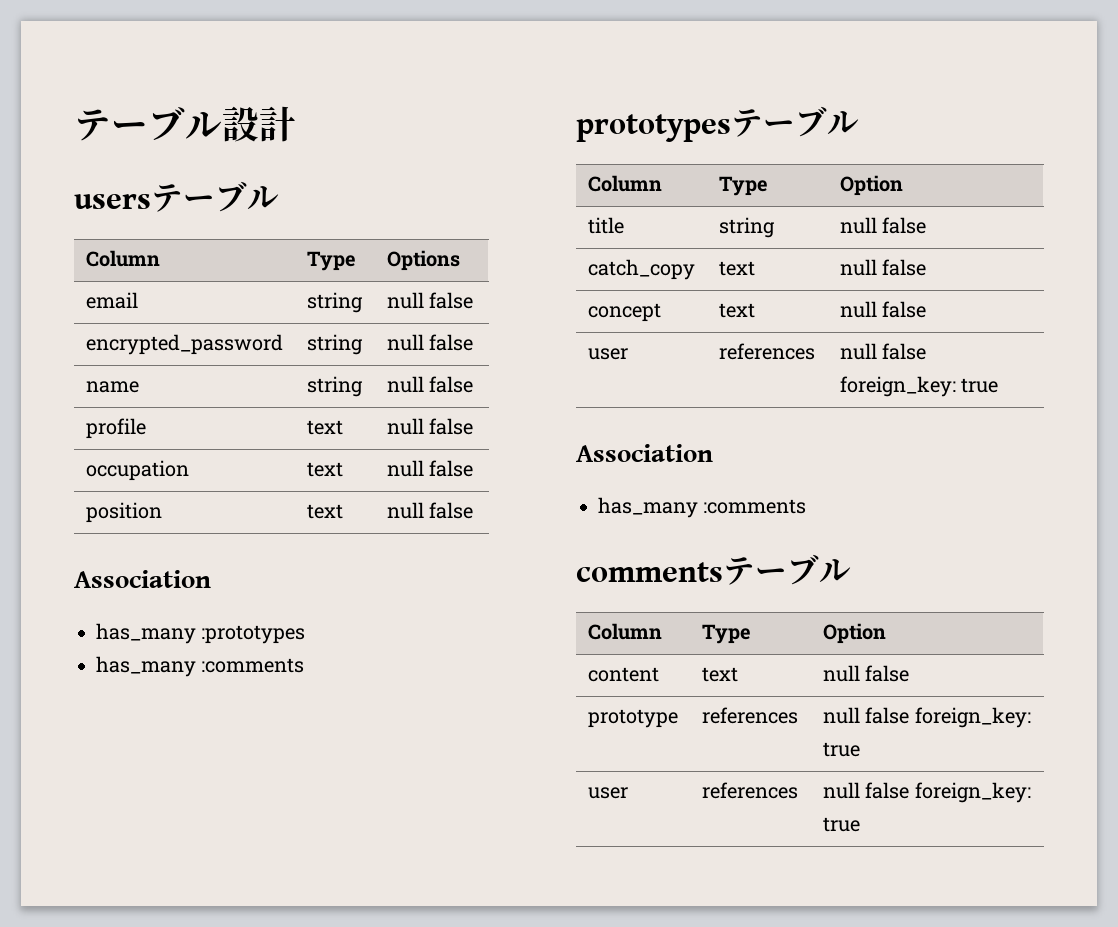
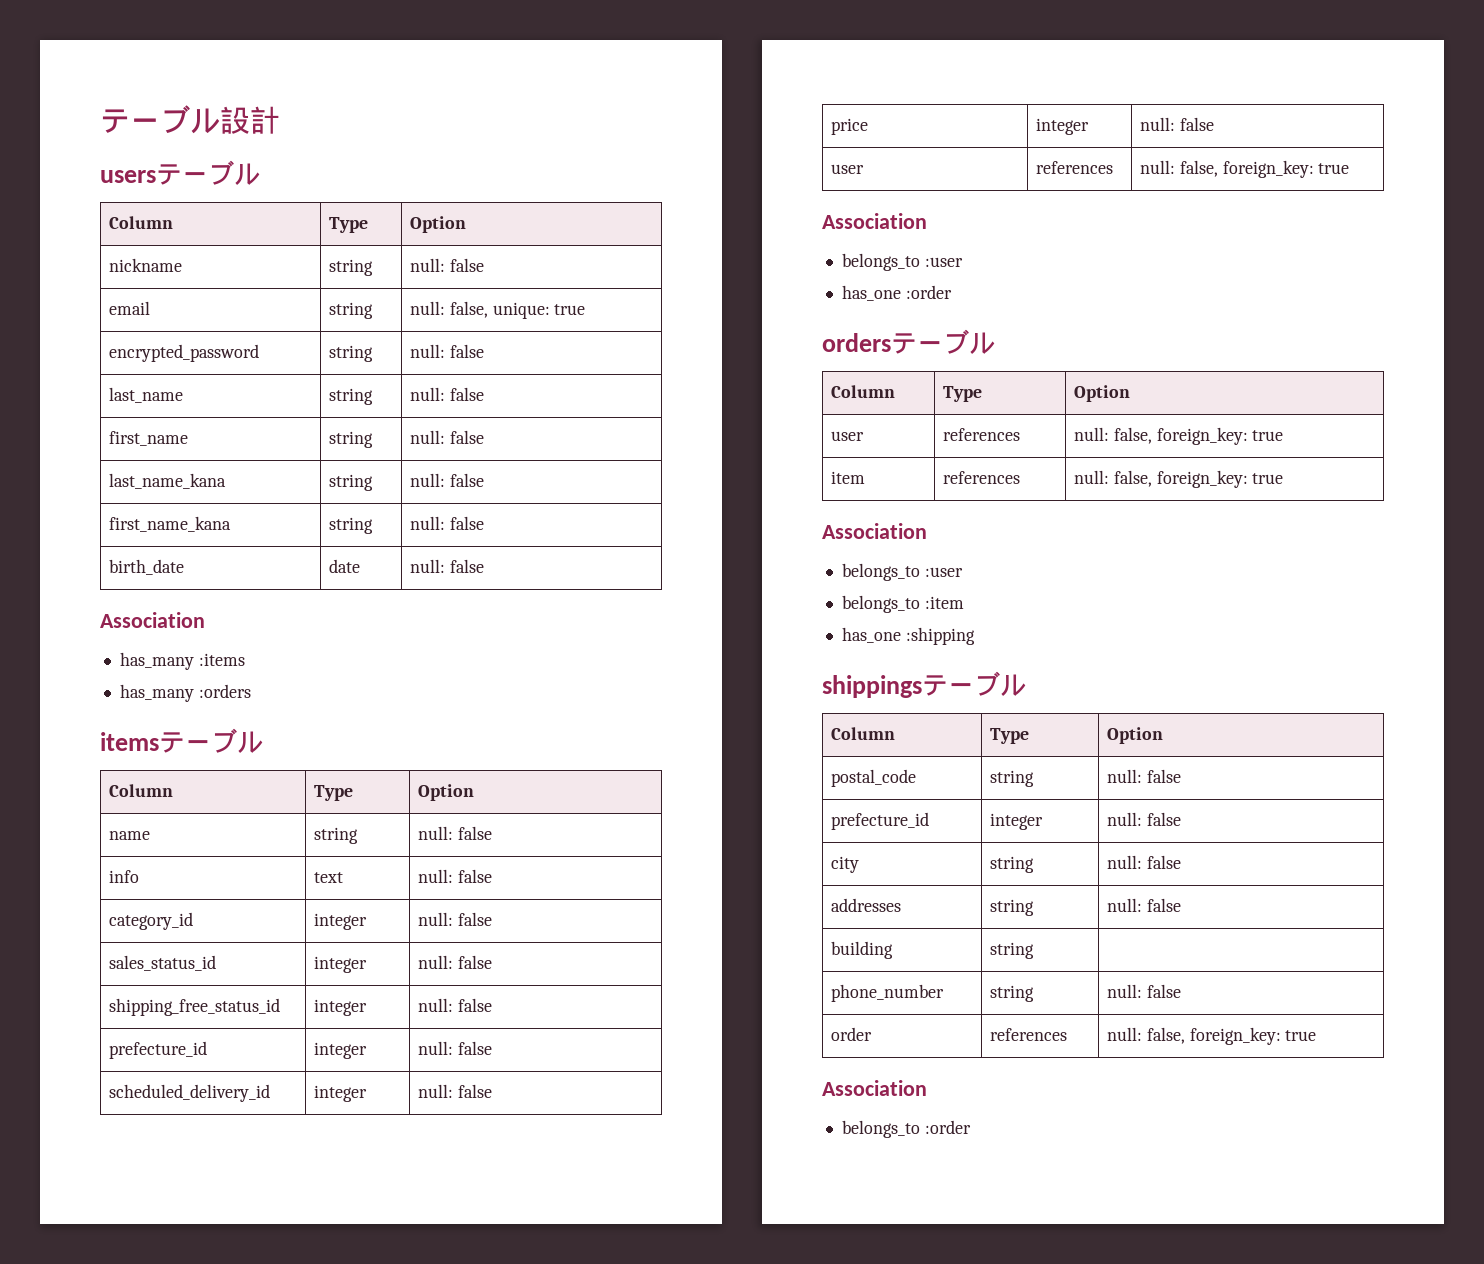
[386,250,460,271] [85,292,138,309] [306,292,363,313] [386,292,474,309] Options // email | string | null false -> [409,216,466,233] [108,258,182,272] [328,259,373,276] [409,258,484,272] [108,301,150,315] [328,302,373,319] [409,301,586,319] Option // nickname | string | null: false // email | string | null: false, unique: true
[386,334,474,351] [85,381,139,393] [306,376,363,397] [386,376,474,393] [85,418,146,439] [306,420,343,435] [386,418,474,435] [85,460,189,481] [306,462,343,477] [386,460,474,477] [85,502,162,523] [306,504,343,519] [386,502,424,519] null false // name | string | null false // profile | text | null false // occupation | text | null false // position | text | null -> [409,344,484,358] [108,387,183,403] [328,388,373,405] [409,387,484,401] [108,431,188,446] [328,431,373,448] [409,430,484,444] [108,473,226,489] [328,474,373,491] [409,473,484,487] [108,516,231,532] [328,517,373,534] [409,516,484,530] [108,559,184,575] [328,559,360,573] [409,559,445,573] null: false // last_name | string | null: false // first_name | string | null: false // last_name_kana | string | null: false // first_name_kana | string | null: false // birth_date | date | null:
[201,625,306,644] [96,656,305,677] [576,106,859,142] [587,175,662,192] [718,176,768,196] [839,175,903,196] [587,217,624,234] [718,217,775,238] [839,217,927,234] [587,259,695,280] [718,261,755,276] [839,259,927,276] [587,303,661,322] [718,303,755,318] [839,301,877,318] :prototypes // has_many :comments // prototypesテーブル // Column | Type | Option // title | string | null false // catch_copy | text | null false // concept | text | null -> [198,653,245,666] [119,684,251,702] [100,728,263,753] [108,784,173,797] [313,785,353,801] [417,784,474,801] [108,831,150,840] [313,827,358,844] [417,826,492,840] [108,870,139,883] [313,872,343,883] [417,869,492,883] [108,912,193,930] [313,913,367,930] [417,912,492,926] [108,955,216,971] [313,956,367,973] [417,955,492,969] [108,998,280,1016] [313,999,367,1016] [417,998,492,1012] [108,1041,207,1059] [313,1042,367,1059] [417,1041,492,1055] [108,1084,270,1102] [313,1085,367,1102] [417,1084,492,1098] [830,118,868,135] [1035,118,1089,135] [1139,117,1175,131] :items // has_many :orders // itemsテーブル // Column | Type | Option // name | string | null: false // info | text | null: false // category_id | integer | null: false // sales_status_id | integer | null: false // shipping_free_status_id | integer | null: false // prefecture_id | integer | null: false // scheduled_delivery_id | integer | null: false // price | integer | null:
[839,343,927,360] [839,376,999,397] [576,444,713,462] [598,497,807,518] [576,554,851,585] [587,623,662,640] [701,624,751,644] [822,623,886,644] [587,667,659,682] [701,667,738,682] [822,665,910,682] [587,709,678,728] [701,707,798,724] [822,707,1031,728] [822,742,860,757] [587,787,628,799] [701,782,798,799] [822,782,1031,803] [822,817,860,832] null false foreign_key: true // Association // has_many :comments // commentsテーブル // Column | Type | Option // content | text | null false // prototype | references | null false foreign_key: true // user | references | null false foreign_key: true -> [1139,160,1350,178] [822,213,927,229] [841,253,963,271] [841,285,952,301] [822,329,995,354] [830,385,895,398] [942,386,982,402] [1073,385,1130,402] [830,431,864,441] [942,428,1020,441] [1073,427,1284,445] [830,471,865,484] [942,471,1020,484] [1073,470,1284,488] [822,523,927,539] [841,563,963,581] [841,595,964,613] [841,627,975,645] [822,671,1026,698] [830,727,895,740] [989,728,1029,744] [1106,727,1163,744] [830,769,916,787] [989,770,1034,787] [1106,769,1181,783] [830,812,929,830] [989,813,1043,830] [1106,812,1181,826] [830,856,859,873] [989,856,1034,873] [1106,855,1181,869] [830,898,901,912] [989,899,1034,916] [1106,898,1181,912] [830,941,893,959] [989,942,1034,959] [830,984,944,1002] [989,985,1034,1002] [1106,984,1181,998] [830,1027,872,1041] [989,1028,1067,1041] [1106,1027,1317,1045] [822,1080,927,1096] [841,1120,971,1138] null: false, foreign_key: true // Association // belongs_to :user // has_one :order // ordersテーブル // Column | Type | Option // user | references | null: false, foreign_key: true // item | references | null: false, foreign_key: true // Association // belongs_to :user // belongs_to :item // has_one :shipping // shippingsテーブル // Column | Type | Option // postal_code | string | null: false // prefecture_id | integer | null: false // city | string | null: false // addresses | string | null: false // building | string | // phone_number | string | null: false // order | references | null: false, foreign_key: true // Association // belongs_to :order

